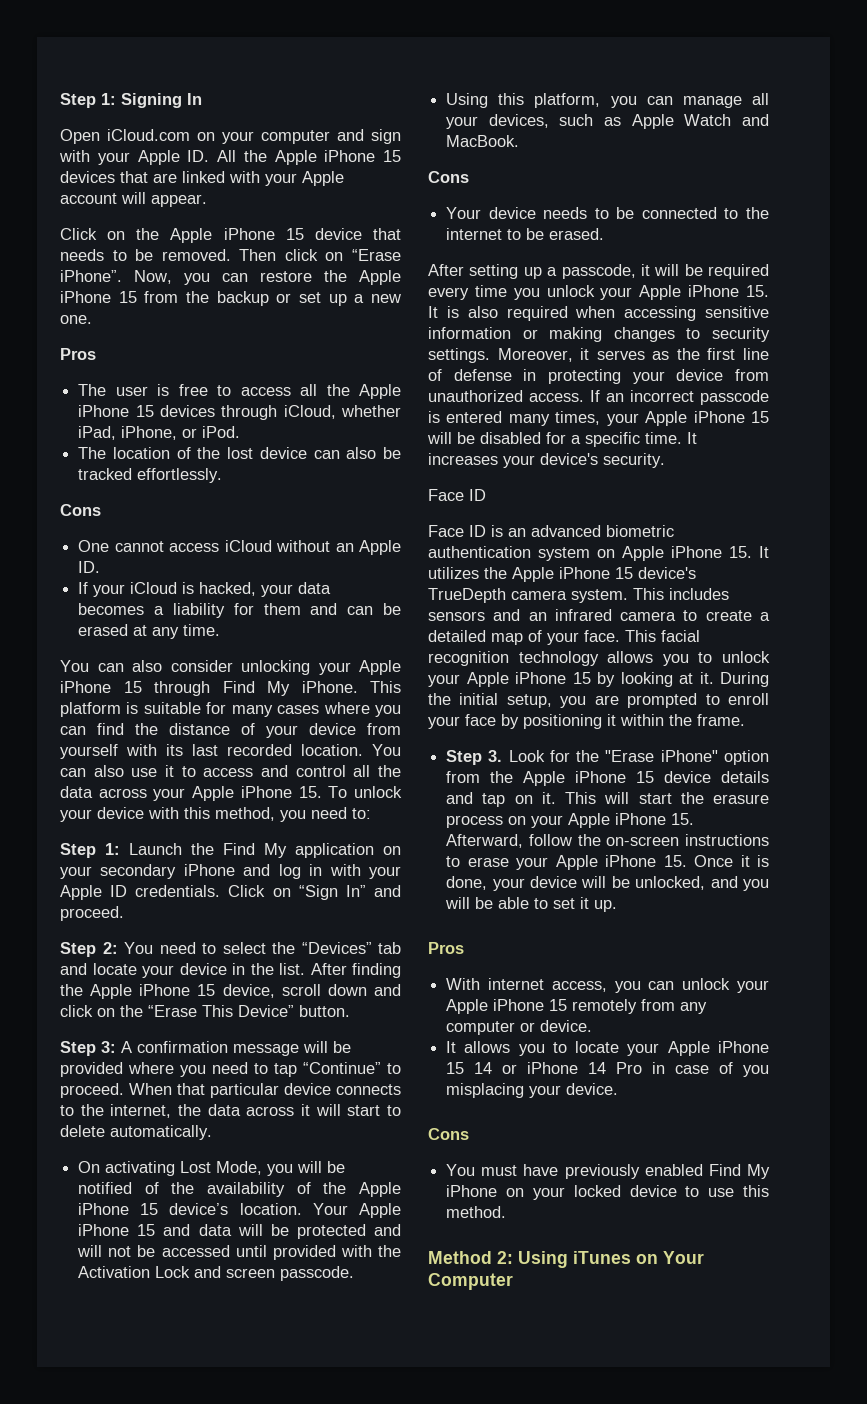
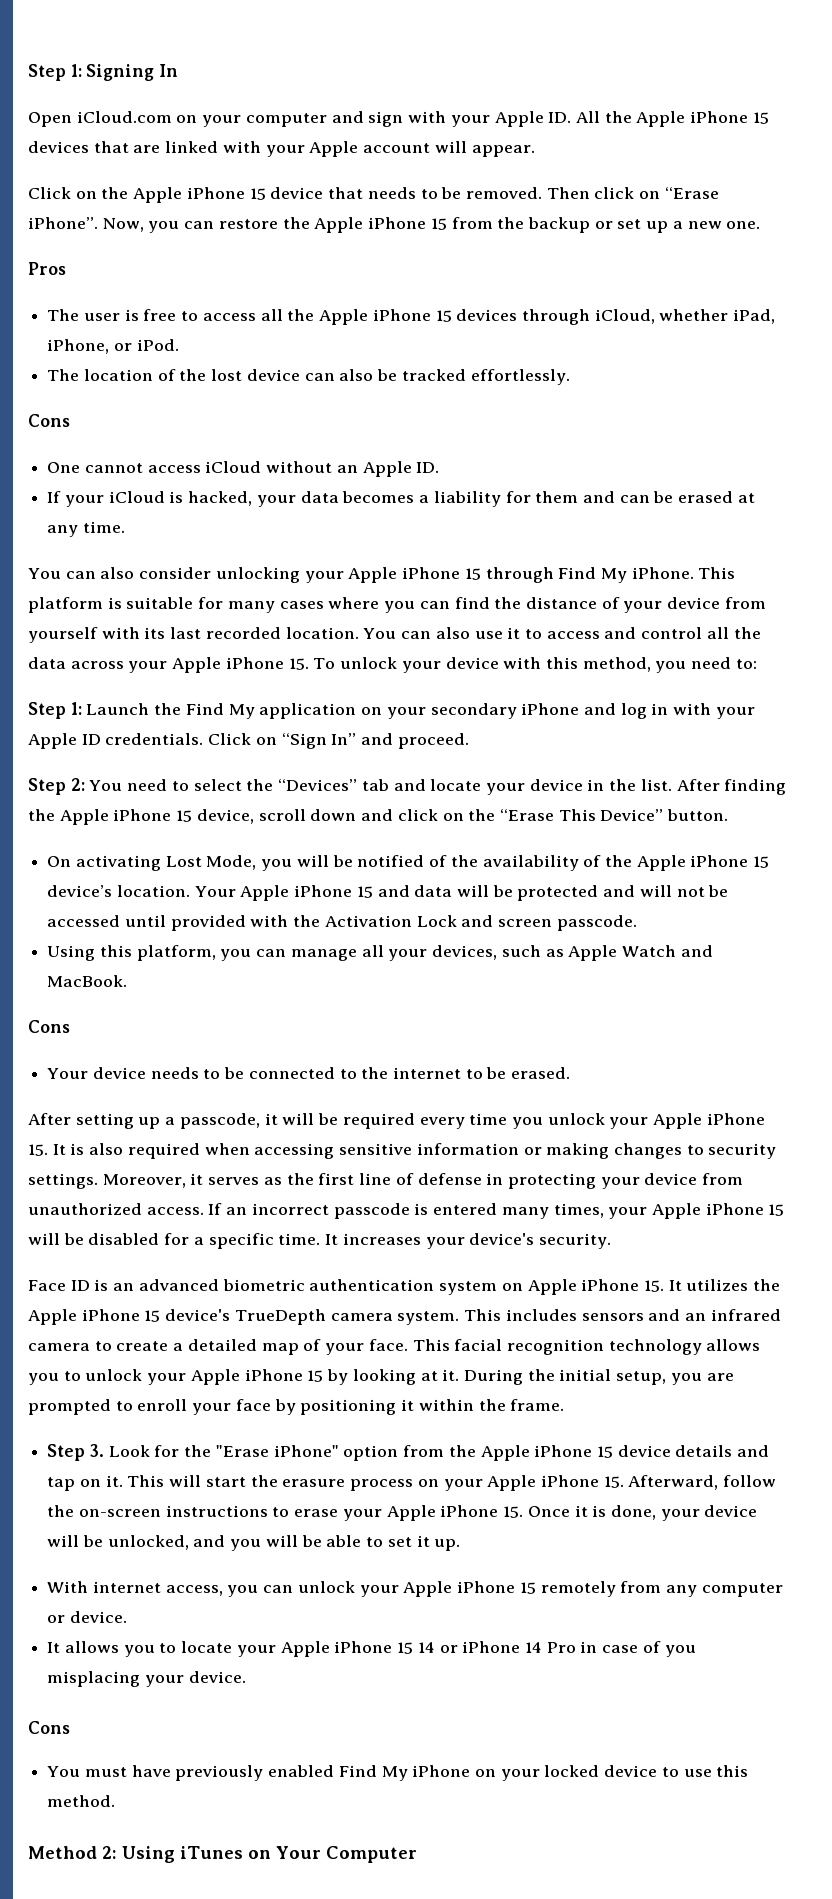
[60,1041,351,1056] [60,1062,401,1077] [60,1083,401,1098] [60,1104,401,1118] [60,1125,212,1140] // Step 3: A confirmation message will be provided where you need to tap “Continue” to proceed. When that particular device connects to the internet, the data across it will start to delete automatically. -> (729, 815) none
[428,525,486,537] // Face ID -> (90, 1285) none
[428,942,464,954] // Pros -> (461, 1545) none

